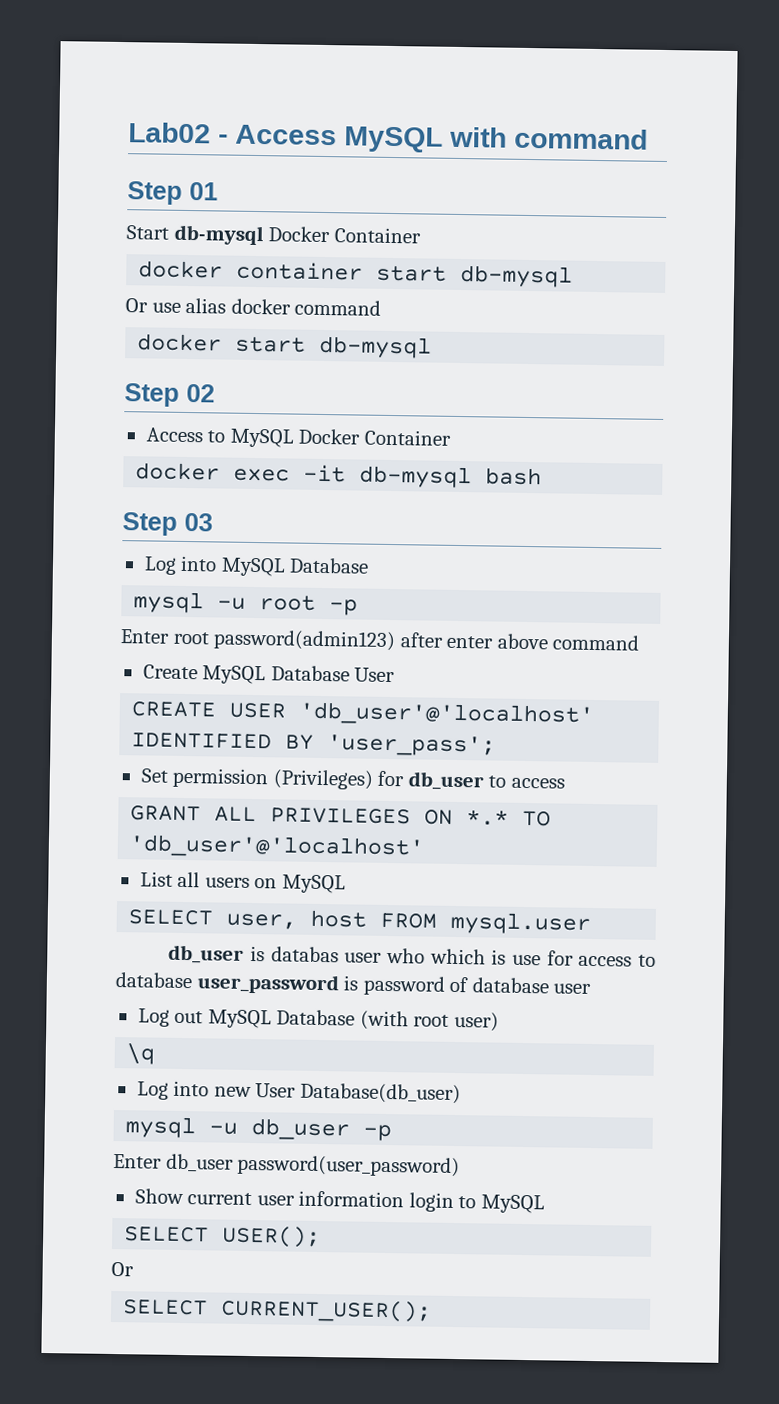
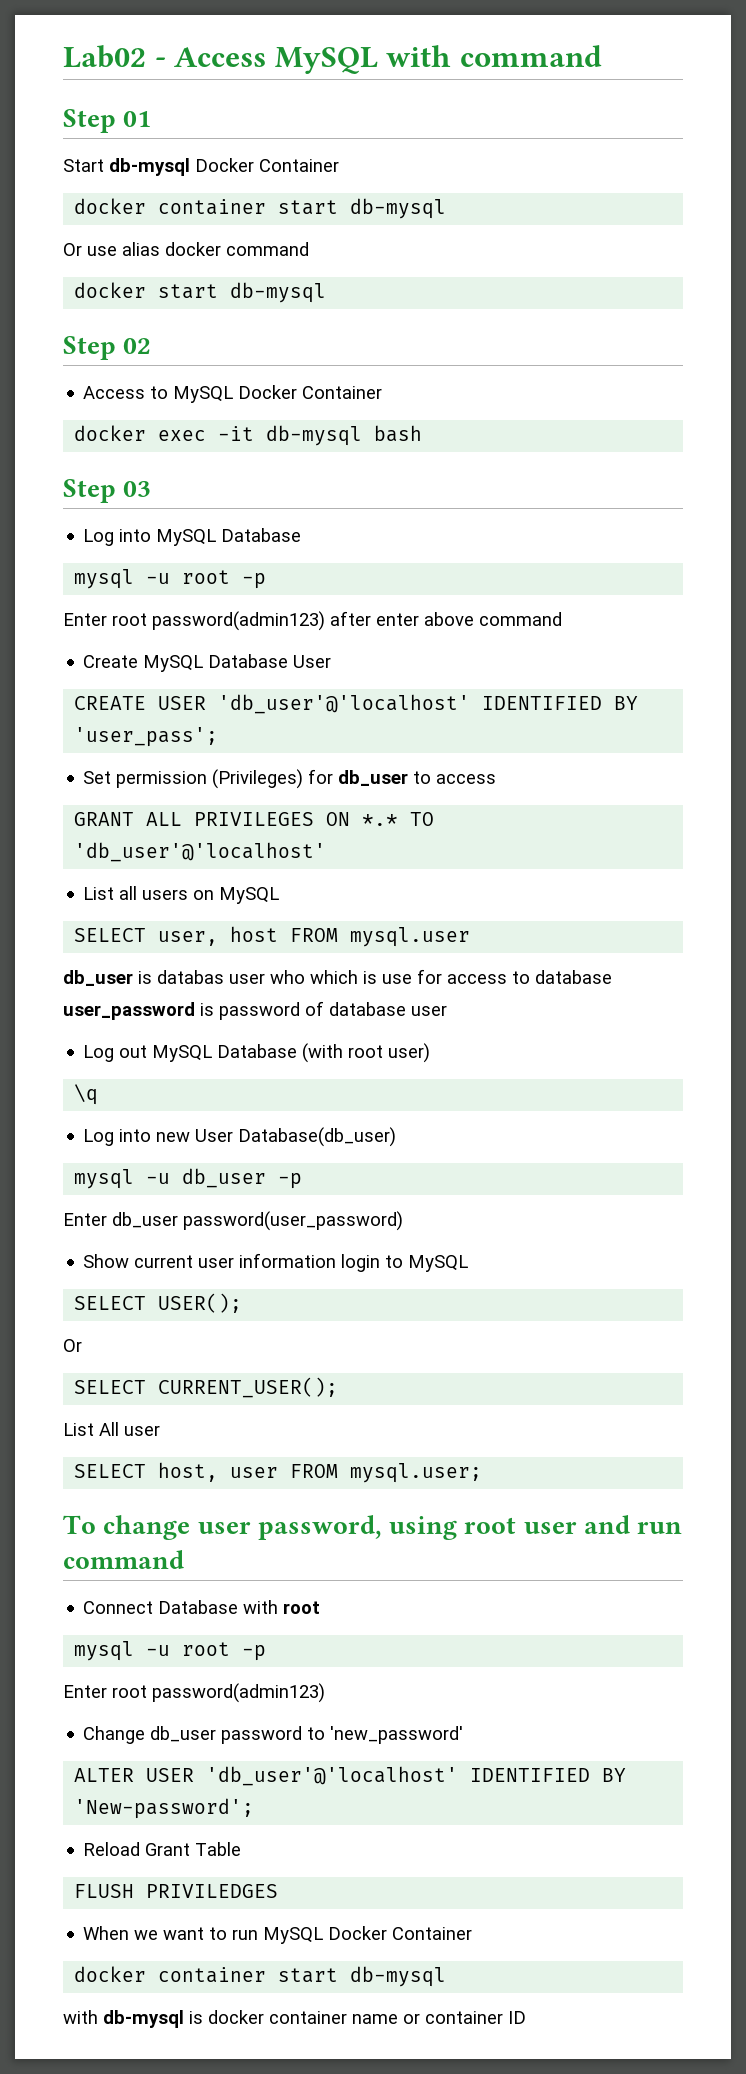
(433, 1310) none -> [63,1422,160,1436] [74,1462,483,1483] [63,1515,683,1540] [63,1550,184,1569] [83,1600,321,1614] [74,1641,267,1661] [63,1683,325,1703] [83,1726,464,1744] [74,1766,627,1786] [74,1798,255,1819] [83,1842,242,1856] [74,1884,279,1898] [83,1926,473,1944] [74,1966,447,1987] [63,2010,526,2028] // List All user // SELECT host, user FROM mysql.user; // To change user password, using root user and run command // Connect Database with root // mysql -u root -p // Enter root password(admin123) // Change db_user password to 'new_password' // ALTER USER 'db_user'@'localhost' IDENTIFIED BY 'New-password'; // Reload Grant Table // FLUSH PRIVILEDGES // When we want to run MySQL Docker Container // docker container start db-mysql // with db-mysql is docker container name or container ID

